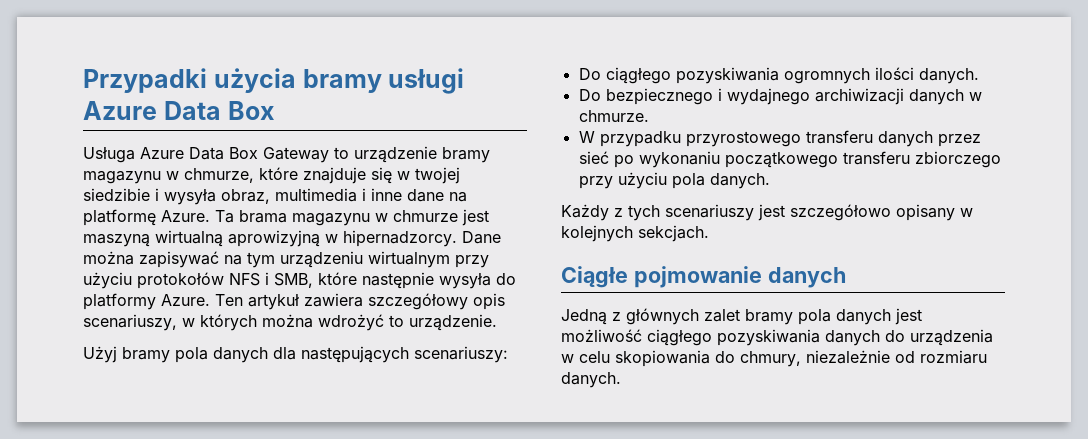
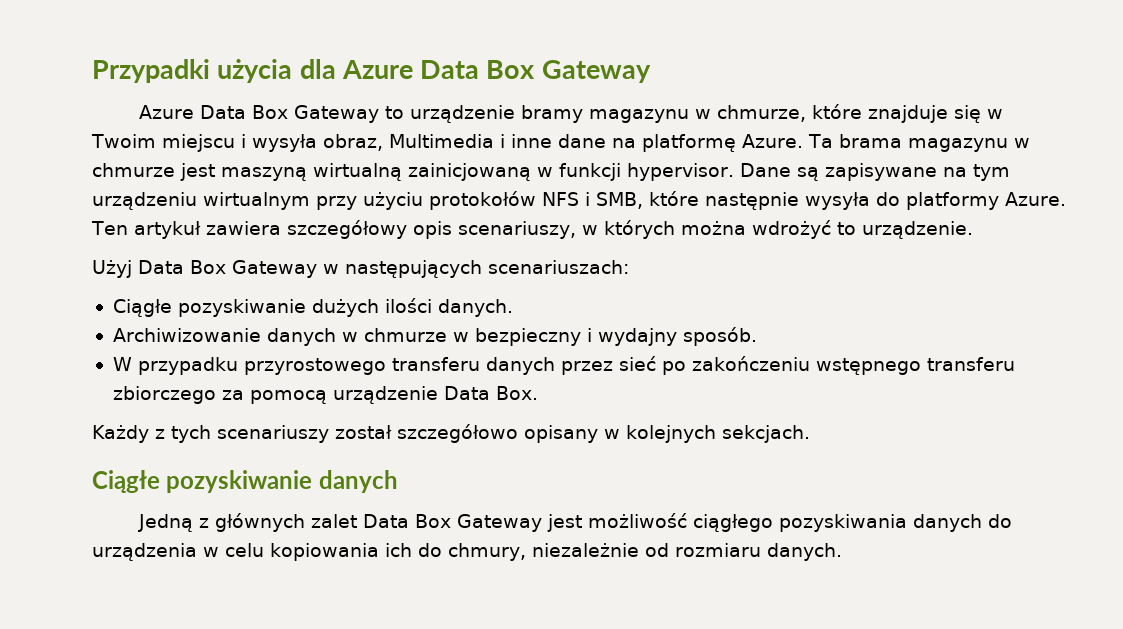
[302,68,465,94] [83,101,275,120] [83,147,135,163] bramy usługi Azure Data Box // Usługa -> [299,59,651,83] dla Azure Data Box Gateway //
[415,167,460,184] [83,188,150,201] twojej siedzibie -> [91,134,235,152] Twoim miejscu
[275,188,357,202] multimedia -> [388,134,494,148] Multimedia
[228,230,501,247] [83,251,219,268] aprowizyjną w hipernadzorcy. Dane można zapisywać -> [408,163,937,181] zainicjowaną w funkcji hypervisor. Dane są zapisywane
[122,346,508,363] [578,67,979,84] [578,88,982,105] [578,110,649,122] bramy pola danych dla następujących scenariuszy: // Do ciągłego pozyskiwania ogromnych ilości danych. // Do bezpiecznego i wydajnego archiwizacji danych w chmurze. -> [138,260,629,278] [112,298,513,317] [112,327,757,346] Data Box Gateway w następujących scenariuszach: // Ciągłe pozyskiwanie dużych ilości danych. // Archiwizowanie danych w chmurze w bezpieczny i wydajny sposób.
[638,151,1001,168] [578,172,770,189] wykonaniu początkowego transferu zbiorczego przy użyciu pola danych. -> [691,356,1015,375] [112,386,538,404] zakończeniu wstępnego transferu zbiorczego za pomocą urządzenie Data Box.
[758,204,785,221] jest -> [335,425,392,439] został
[633,266,762,288] pojmowanie -> [166,470,313,493] pozyskiwanie
[745,309,891,325] bramy pola danych -> [363,514,543,532] Data Box Gateway
[615,350,710,367] skopiowania -> [270,543,412,561] kopiowania ich

